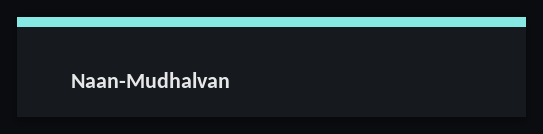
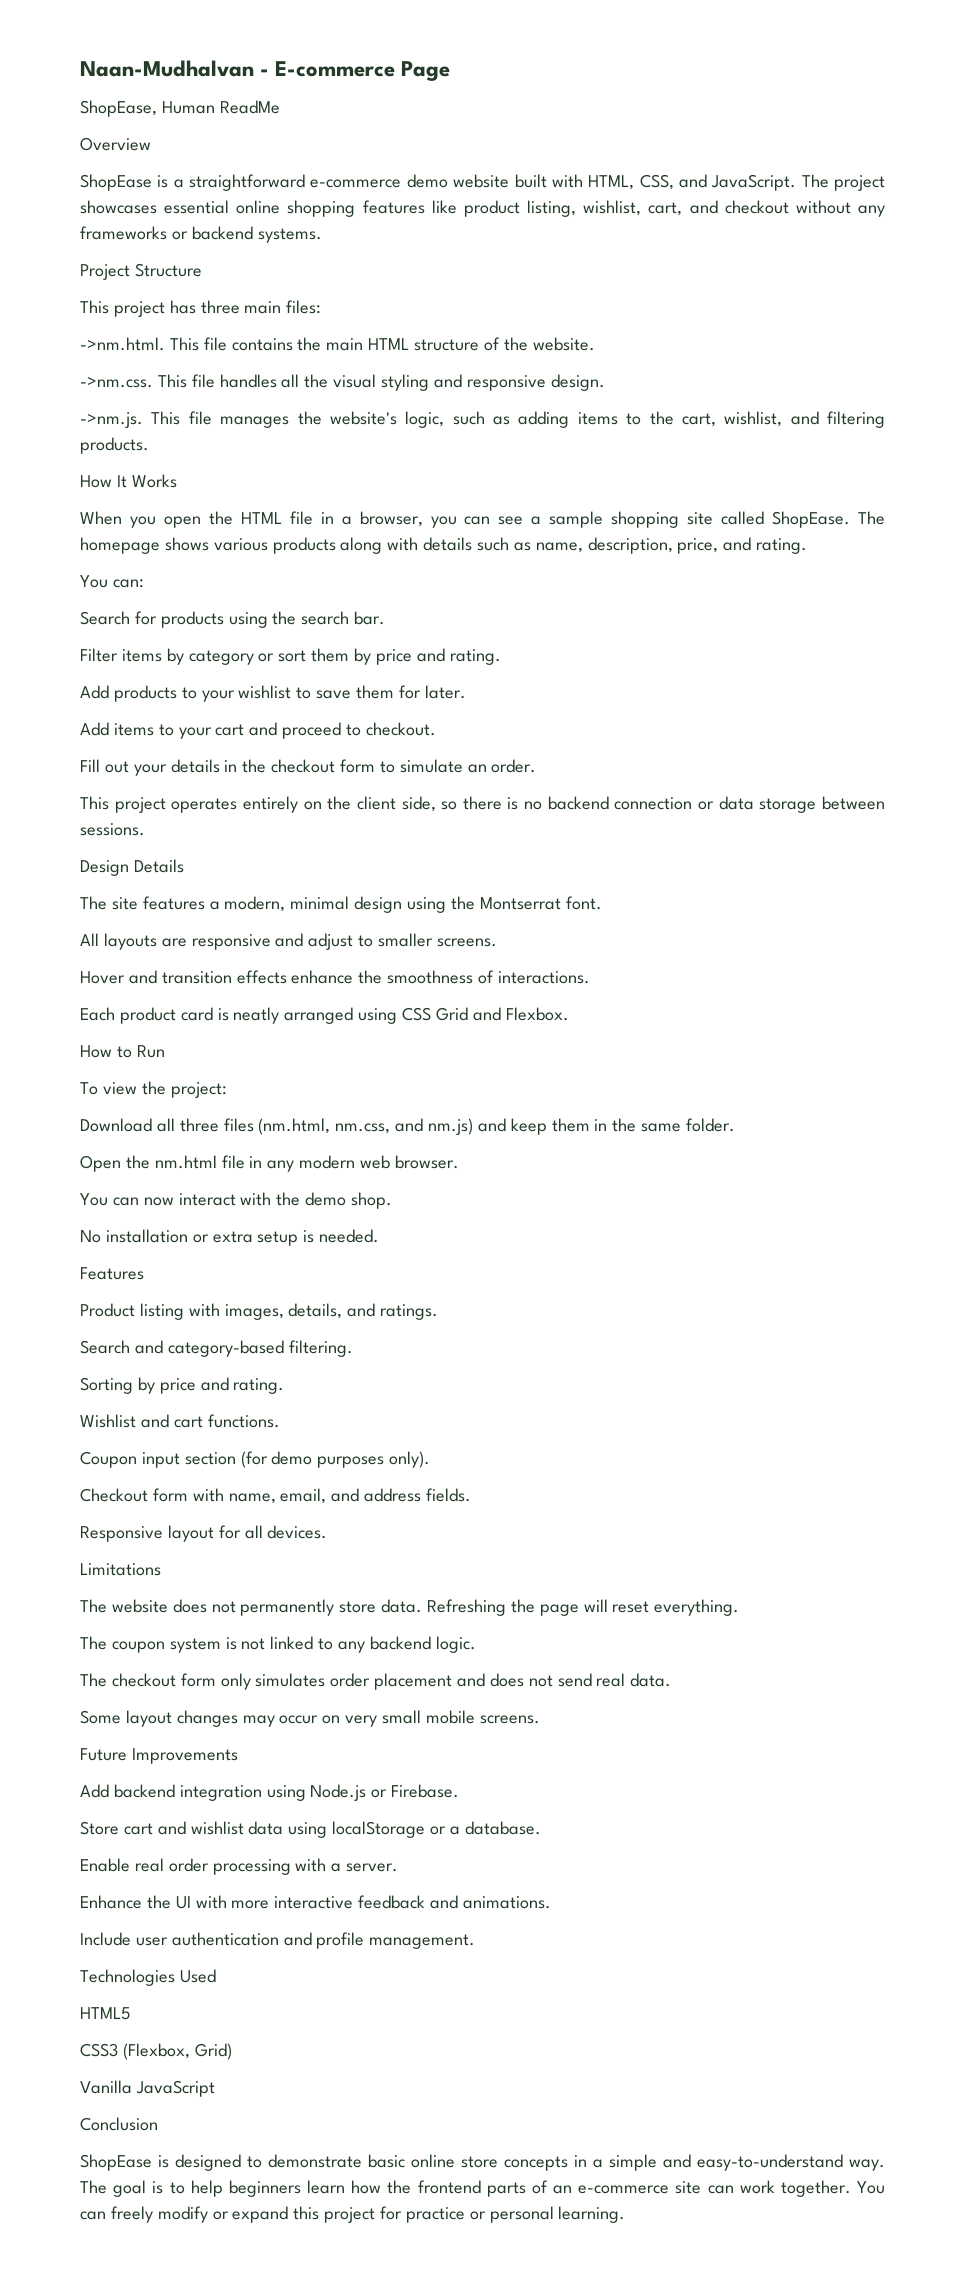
(230, 80) none -> [260,61,451,81] [80,100,280,117] [80,137,151,151] [80,174,885,191] [80,200,885,217] [80,226,322,243] [80,263,202,280] [80,300,322,317] [80,337,595,351] [80,374,605,391] [80,411,885,428] [80,437,149,454] [80,474,177,488] [80,511,886,528] [80,537,808,554] [80,575,144,588] [80,611,386,628] [80,648,501,665] [80,685,466,702] [80,722,436,739] [80,759,537,776] [80,796,885,813] [80,823,145,836] [80,859,184,876] [80,896,602,913] [80,933,497,950] [80,970,590,984] [80,1007,569,1024] [80,1045,165,1058] [80,1081,227,1098] [80,1118,736,1135] [80,1155,459,1172] [80,1192,393,1209] [80,1229,380,1246] [80,1267,144,1280] [80,1303,439,1320] [80,1340,353,1357] [80,1377,285,1394] [80,1414,280,1428] [80,1451,431,1468] [80,1488,472,1504] [80,1525,328,1542] [80,1563,161,1576] [80,1599,740,1616] [80,1636,476,1653] [80,1673,672,1690] [80,1710,540,1727] [80,1748,238,1764] [80,1784,460,1801] [80,1821,541,1838] [80,1858,399,1875] [80,1895,551,1909] [80,1932,476,1949] [80,1969,216,1986] [80,2007,130,2020] [80,2043,232,2060] [80,2080,215,2097] [80,2117,158,2131] [80,2154,885,2171] [80,2180,885,2197] [80,2206,626,2223] - E-commerce Page // ShopEase, Human ReadMe // Overview // ShopEase is a straightforward e-commerce demo website built with HTML, CSS, and JavaScript. The project showcases essential online shopping features like product listing, wishlist, cart, and checkout without any frameworks or backend systems. // Project Structure // This project has three main files: // ->nm.html. This file contains the main HTML structure of the website. // ->nm.css. This file handles all the visual styling and responsive design. // ->nm.js. This file manages the website's logic, such as adding items to the cart, wishlist, and filtering products. // How It Works // When you open the HTML file in a browser, you can see a sample shopping site called ShopEase. The homepage shows various products along with details such as name, description, price, and rating. // You can: // Search for products using the search bar. // Filter items by category or sort them by price and rating. // Add products to your wishlist to save them for later. // Add items to your cart and proceed to checkout. // Fill out your details in the checkout form to simulate an order. // This project operates entirely on the client side, so there is no backend connection or data storage between sessions. // Design Details // The site features a modern, minimal design using the Montserrat font. // All layouts are responsive and adjust to smaller screens. // Hover and transition effects enhance the smoothness of interactions. // Each product card is neatly arranged using CSS Grid and Flexbox. // How to Run // To view the project: // Download all three files (nm.html, nm.css, and nm.js) and keep them in the same folder. // Open the nm.html file in any modern web browser. // You can now interact with the demo shop. // No installation or extra setup is needed. // Features // Product listing with images, details, and ratings. // Search and category-based filtering. // Sorting by price and rating. // Wishlist and cart functions. // Coupon input section (for demo purposes only). // Checkout form with name, email, and address fields. // Responsive layout for all devices. // Limitations // The website does not permanently store data. Refreshing the page will reset everything. // The coupon system is not linked to any backend logic. // The checkout form only simulates order placement and does not send real data. // Some layout changes may occur on very small mobile screens. // Future Improvements // Add backend integration using Node.js or Firebase. // Store cart and wishlist data using localStorage or a database. // Enable real order processing with a server. // Enhance the UI with more interactive feedback and animations. // Include user authentication and profile management. // Technologies Used // HTML5 // CSS3 (Flexbox, Grid) // Vanilla JavaScript // Conclusion // ShopEase is designed to demonstrate basic online store concepts in a simple and easy-to-understand way. The goal is to help beginners learn how the frontend parts of an e-commerce site can work together. You can freely modify or expand this project for practice or personal learning.

